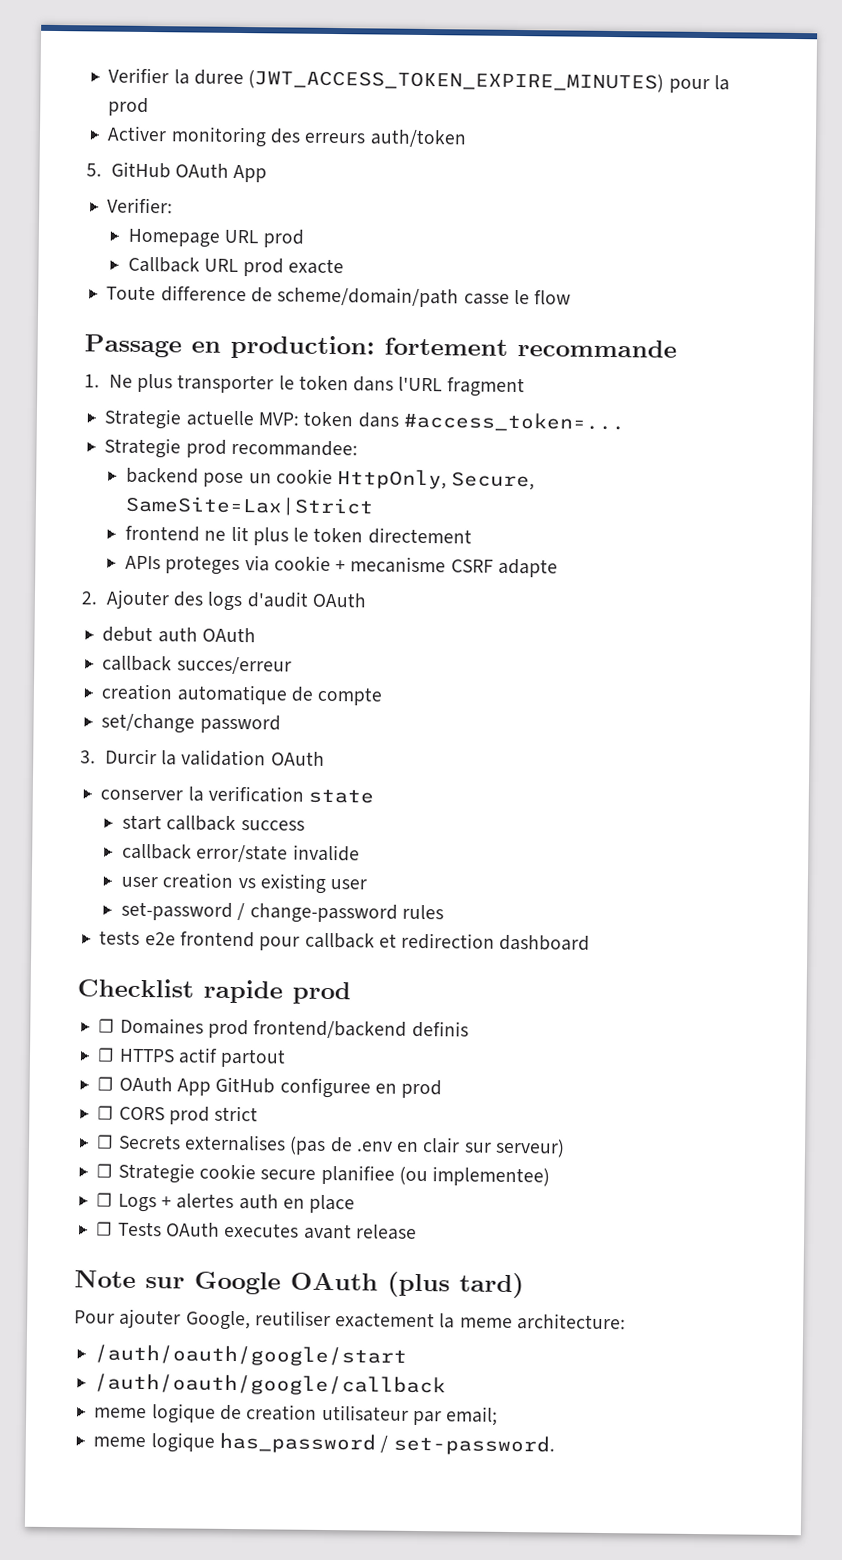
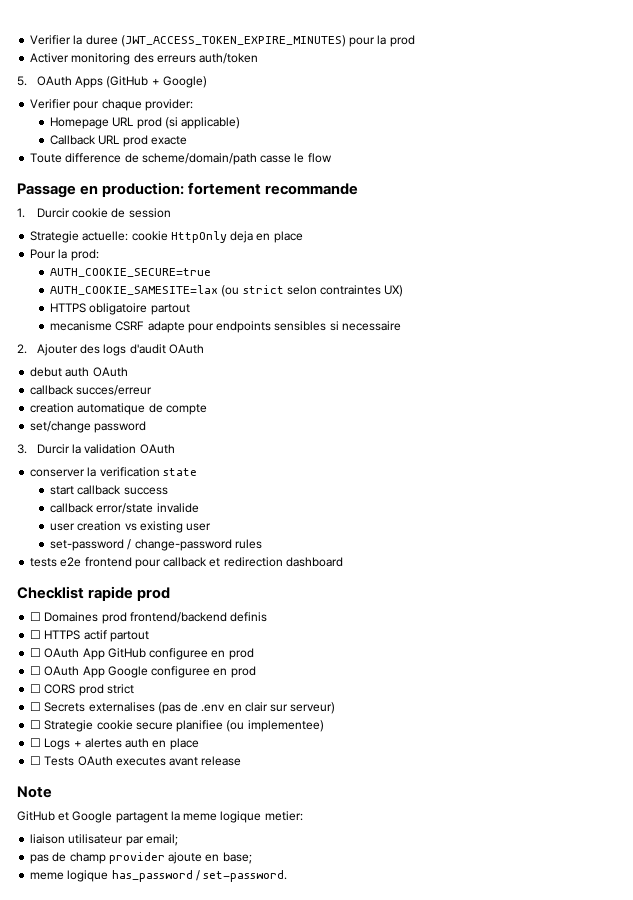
[110,161,268,183] [107,197,174,214] GitHub OAuth App // Verifier: -> [36,76,207,88] [30,99,193,111] OAuth Apps (GitHub + Google) // Verifier pour chaque provider:
(304, 238) none -> [164,117,241,129] (si applicable)
[108,373,525,398] [104,408,625,433] [104,437,358,459] [126,467,536,491] [125,495,375,517] [125,525,472,546] [125,555,558,578] Ne plus transporter le token dans l'URL fragment // Strategie actuelle MVP: token dans #access_token=... // Strategie prod recommandee: // backend pose un cookie HttpOnly, Secure, SameSite=Lax|Strict // frontend ne lit plus le token directement // APIs proteges via cookie + mecanisme CSRF adapte -> [36,208,171,218] [30,231,303,243] [30,249,99,261] [50,268,212,277] [50,285,404,297] [50,303,190,315] [50,321,401,333] Durcir cookie de session // Strategie actuelle: cookie HttpOnly deja en place // Pour la prod: // AUTH_COOKIE_SECURE=true // AUTH_COOKIE_SAMESITE=lax (ou strict selon contraintes UX) // HTTPS obligatoire partout // mecanisme CSRF adapte pour endpoints sensibles si necessaire
(443, 1089) none -> [30,666,256,678] // ☐ OAuth App Google configuree en prod
[145,1271,524,1299] [74,1308,626,1331] [94,1344,408,1367] [94,1373,447,1397] [94,1403,499,1426] sur Google OAuth (plus tard) // Pour ajouter Google, reutiliser exactement la meme architecture: // /auth/oauth/google/start // /auth/oauth/google/callback // meme logique de creation utilisateur par email; -> [17,811,303,823] [30,834,178,846] [30,852,252,864] // GitHub et Google partagent la meme logique metier: // liaison utilisateur par email; // pas de champ provider ajoute en base;

